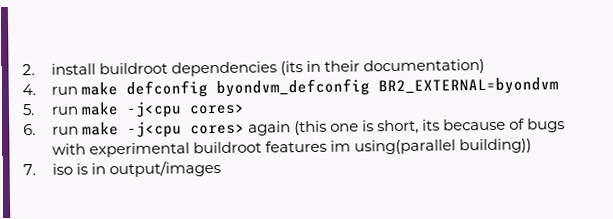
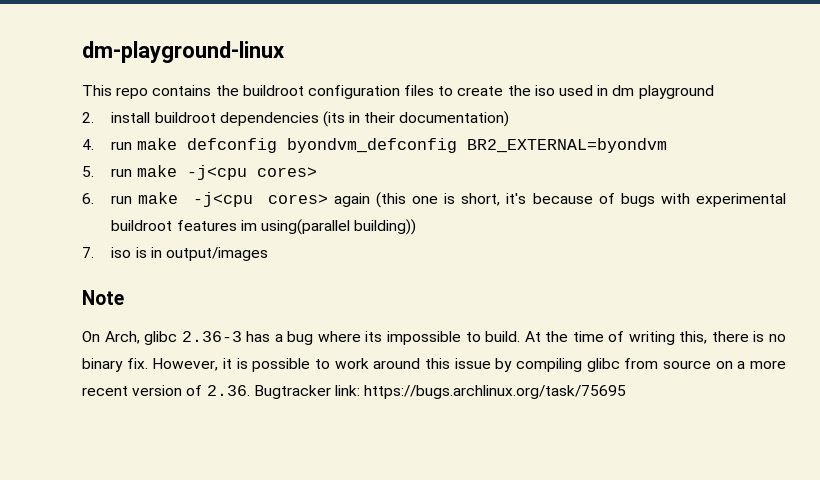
(22, 70) none -> [82,41,285,63] [82,85,714,99] dm-playground-linux // This repo contains the buildroot configuration files to create the iso used in dm playground //
[421,119,440,131] its -> [506,193,527,204] it's
(221, 168) none -> [82,290,124,305] [82,331,786,345] [82,358,786,372] [82,385,627,399] // Note // On Arch, glibc 2.36-3 has a bug where its impossible to build. At the time of writing this, there is no binary fix. However, it is possible to work around this issue by compiling glibc from source on a more recent version of 2.36. Bugtracker link: https://bugs.archlinux.org/task/75695

